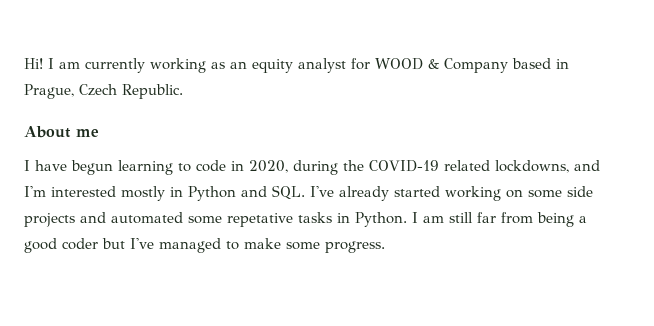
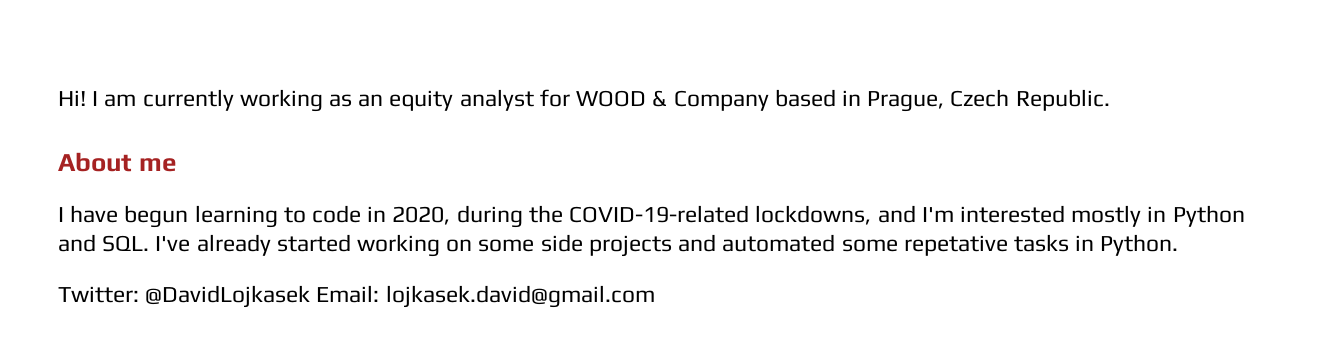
[369,160,490,172] COVID-19 related -> [569,205,750,223] COVID-19-related
[412,212,587,227] [24,238,385,253] I am still far from being a good coder but I've managed to make some progress. -> [58,285,655,308] // Twitter: @DavidLojkasek Email: lojkasek.david@gmail.com

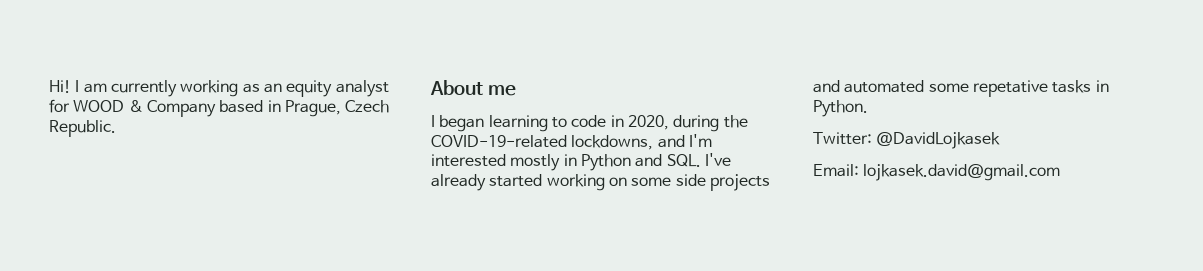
[70,205,189,228] have begun -> [439,115,485,132] began
(311, 296) none -> (1001, 140) //

